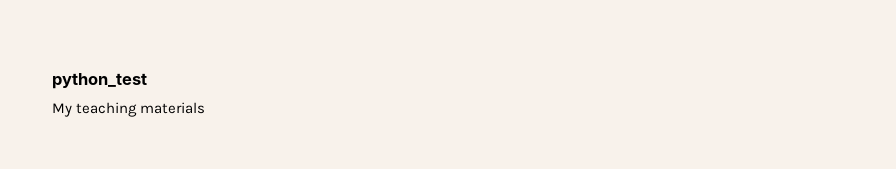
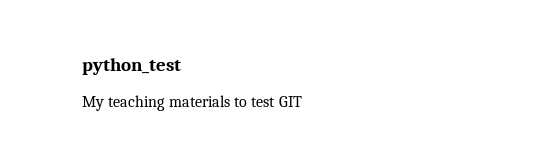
(206, 108) none -> [233,96,302,107] to test GIT

